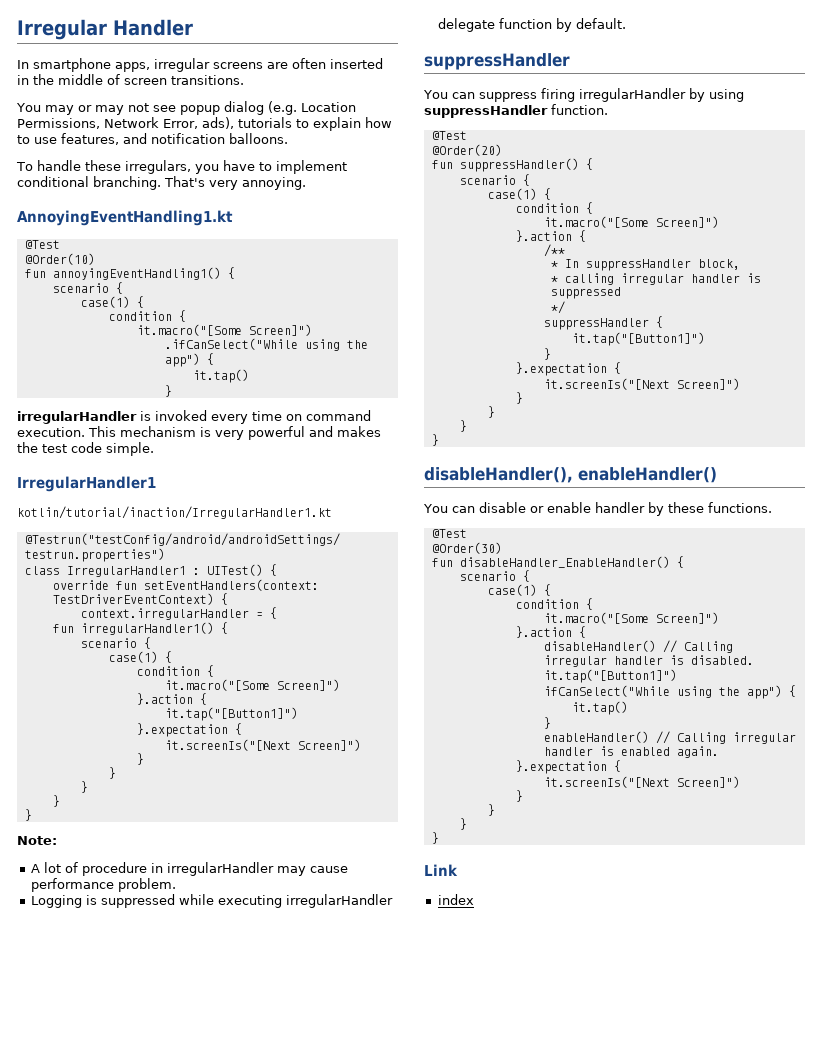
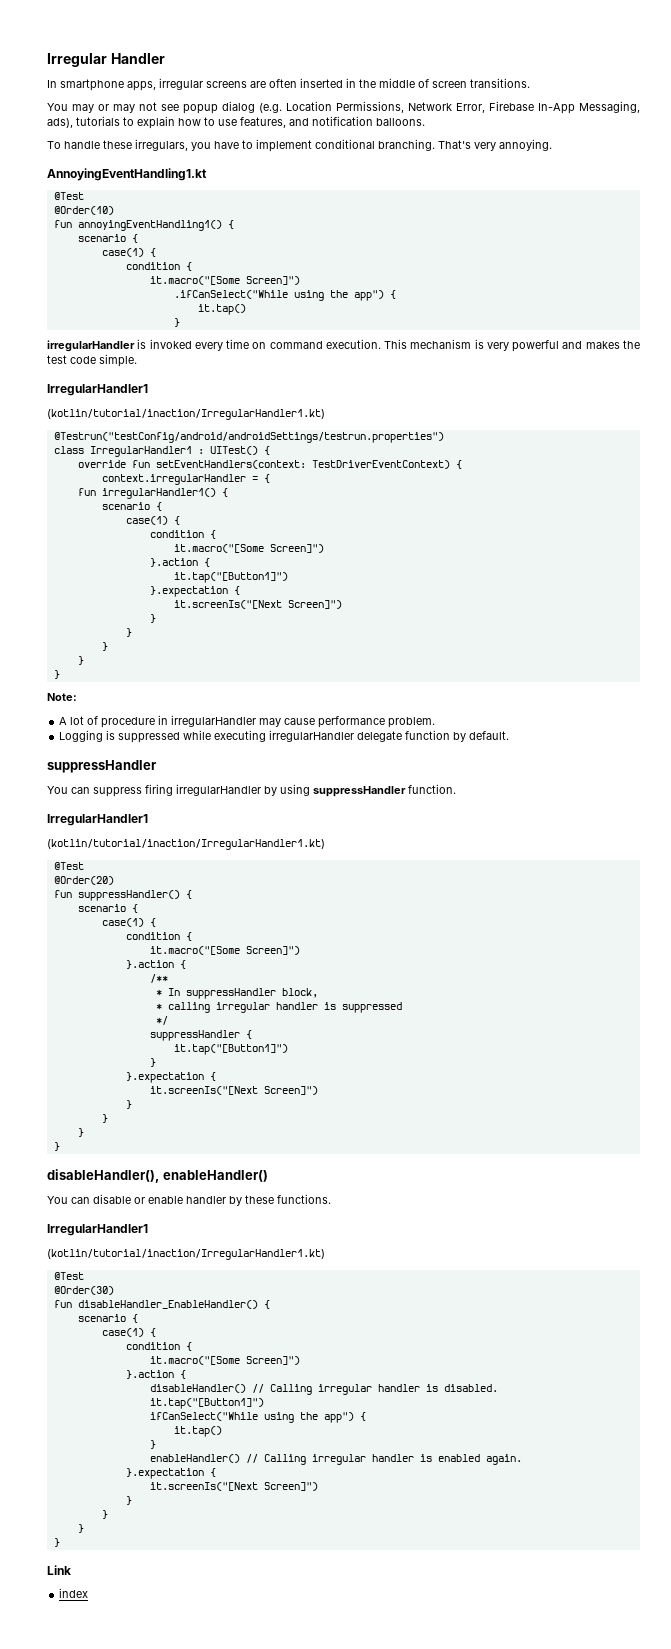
(198, 124) none -> [489,101,640,114] Firebase In-App Messaging,
[17,506,332,519] kotlin/tutorial/inaction/IrregularHandler1.kt -> [47,409,325,420] (kotlin/tutorial/inaction/IrregularHandler1.kt)
(608, 109) none -> [47,814,148,826] [47,839,325,850] // IrregularHandler1 // (kotlin/tutorial/inaction/IrregularHandler1.kt)
(772, 507) none -> [47,1224,148,1236] [47,1249,325,1260] // IrregularHandler1 // (kotlin/tutorial/inaction/IrregularHandler1.kt)

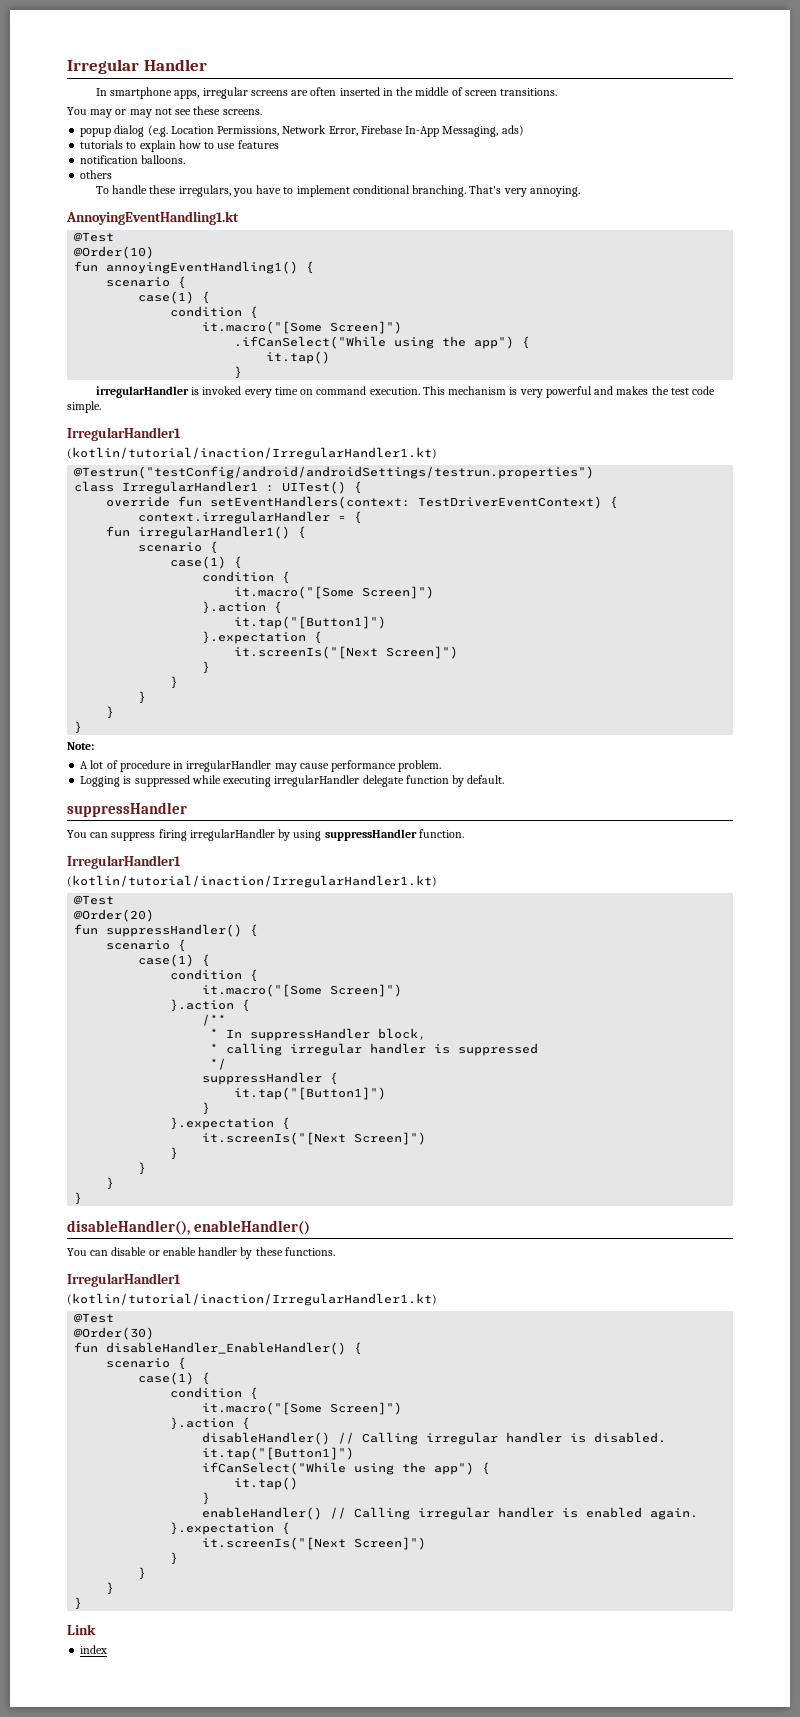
(179, 107) none -> [193,106,262,115] these screens. //
[47,118,73,128] ads), -> [501,125,524,136] ads) //
[240,117,309,128] features, and -> [237,140,279,149] features //
(425, 122) none -> [80,170,113,179] // others

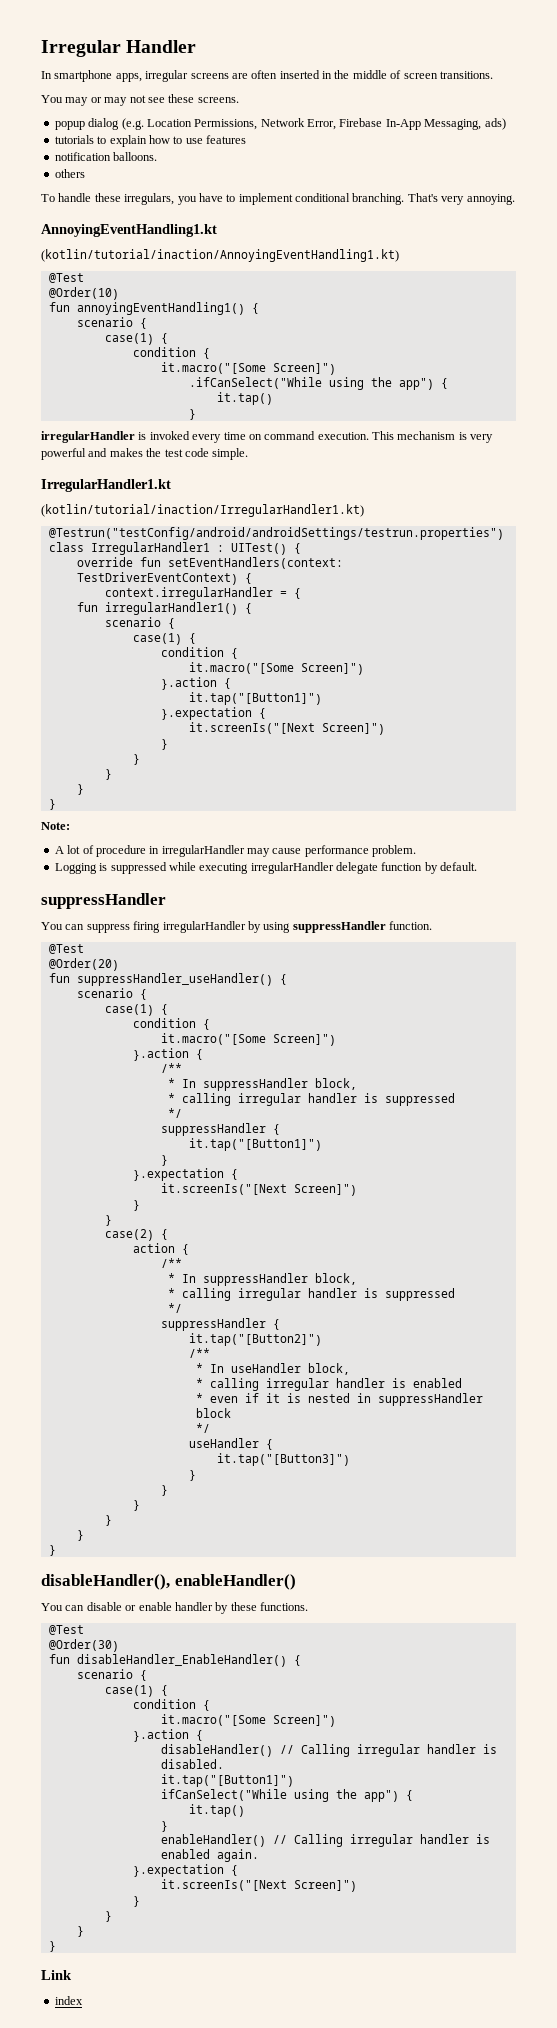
(239, 218) none -> [41,249,399,262] // (kotlin/tutorial/inaction/AnnoyingEventHandling1.kt)
[67,427,181,441] IrregularHandler1 -> [41,479,171,492] IrregularHandler1.kt
[67,855,181,869] [67,875,437,888] // IrregularHandler1 // (kotlin/tutorial/inaction/IrregularHandler1.kt) -> (432, 925) none
[106,924,243,937] suppressHandler() -> [76,973,273,986] suppressHandler_useHandler()
(147, 1168) none -> [104,1229,168,1241] [132,1243,189,1255] [160,1258,182,1268] [167,1273,357,1286] [167,1288,455,1301] [167,1303,182,1313] [160,1318,280,1331] [188,1333,322,1346] [188,1348,210,1358] [195,1363,350,1375] [195,1378,462,1391] [195,1393,483,1406] [195,1408,231,1418] [195,1423,210,1433] [188,1438,273,1450] [216,1453,350,1466] [188,1470,196,1481] [160,1485,168,1496] [132,1500,140,1511] [104,1515,112,1526] // case(2) { // action { // /** // * In suppressHandler block, // * calling irregular handler is suppressed // */ // suppressHandler { // it.tap("[Button2]") // /** // * In useHandler block, // * calling irregular handler is enabled // * even if it is nested in suppressHandler block // */ // useHandler { // it.tap("[Button3]") // } // } // } // }
[67,1273,181,1287] [67,1293,437,1306] // IrregularHandler1 // (kotlin/tutorial/inaction/IrregularHandler1.kt) -> (308, 1606) none

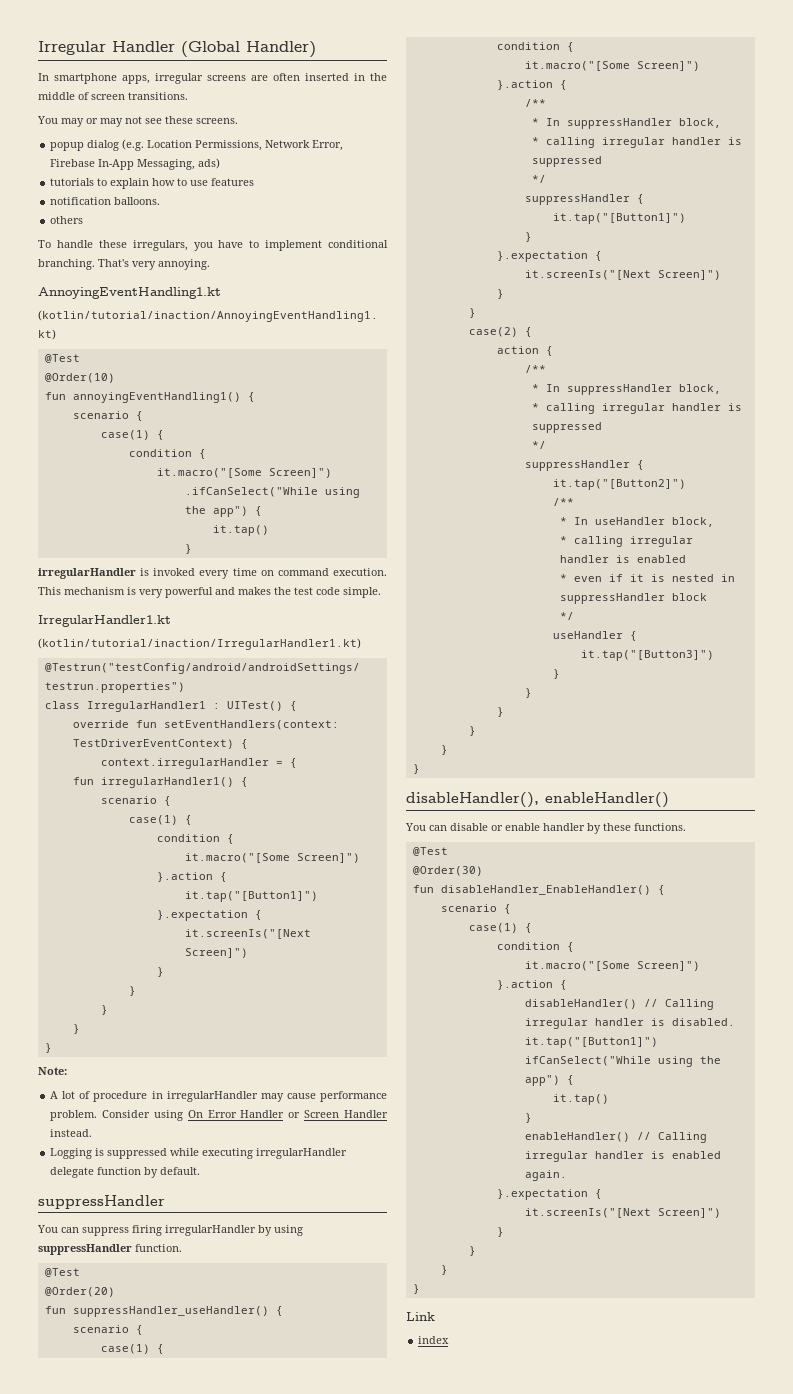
(197, 46) none -> [181,41,316,58] (Global Handler)
(417, 851) none -> [101,1110,389,1121] [50,1129,93,1137] Consider using On Error Handler or Screen Handler instead.

